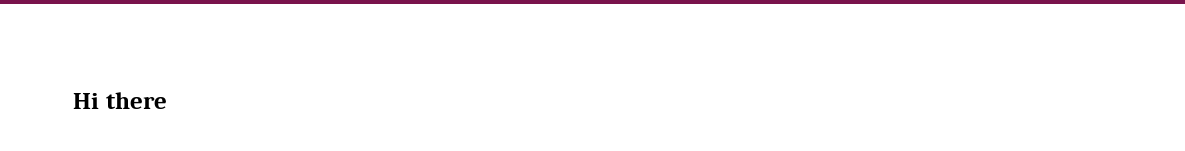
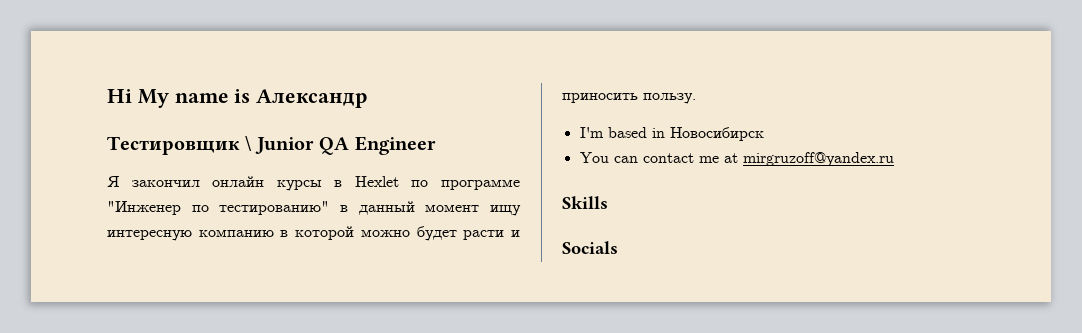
[105,92,167,109] there -> [137,89,368,108] [107,136,436,155] [107,176,520,191] [107,201,521,216] [107,226,520,241] [562,93,696,104] [579,127,764,141] [579,152,894,166] [562,196,608,209] [562,241,618,254] My name is Александр // Тестировщик \ Junior QA Engineer // Я закончил онлайн курсы в Hexlet по программе "Инженер по тестированию" в данный момент ищу интересную компанию в которой можно будет расти и приносить пользу. // I'm based in Новосибирск // You can contact me at mirgruzoff@yandex.ru // Skills // Socials

